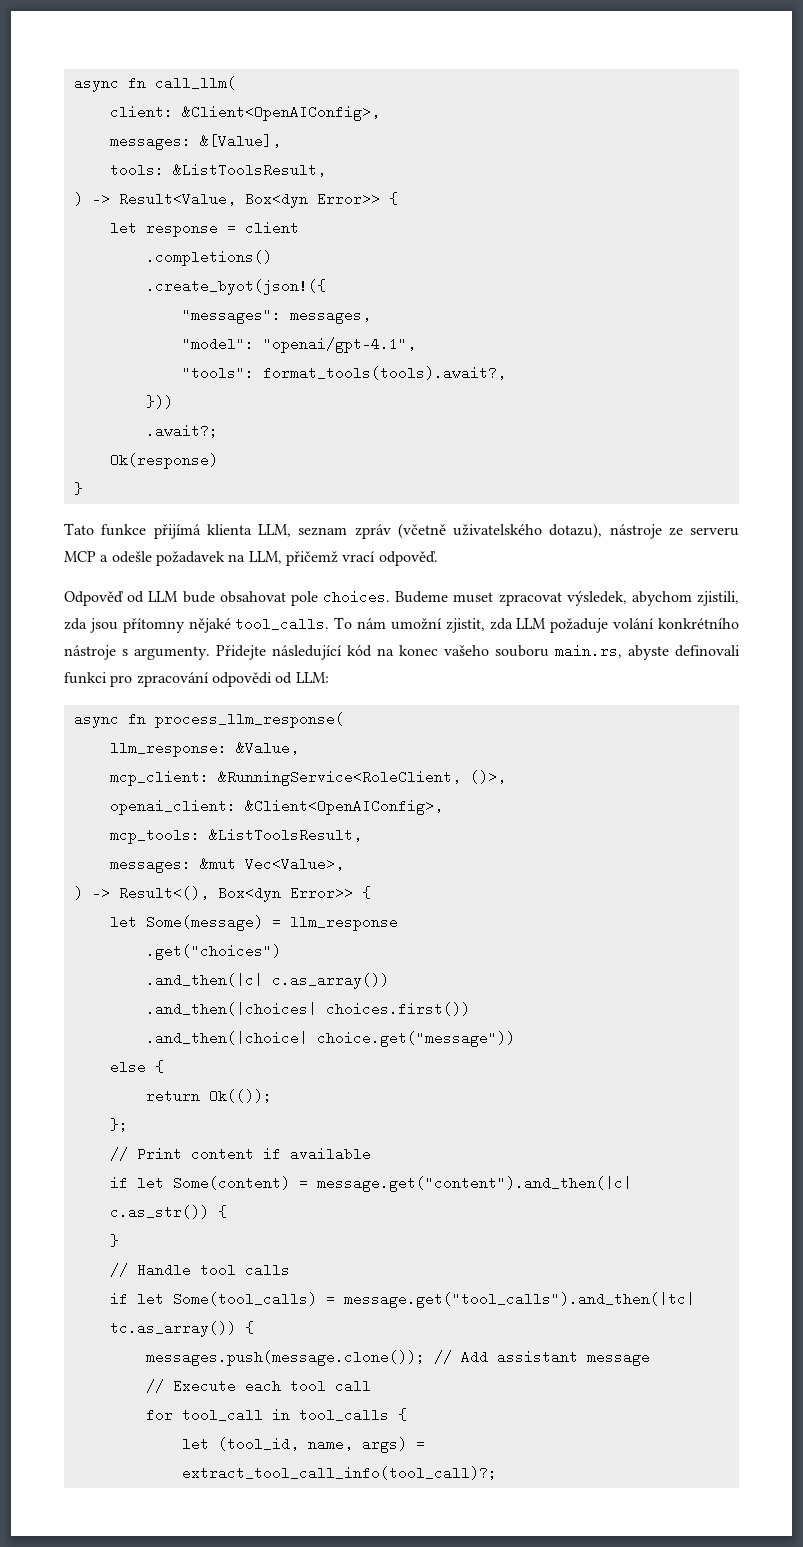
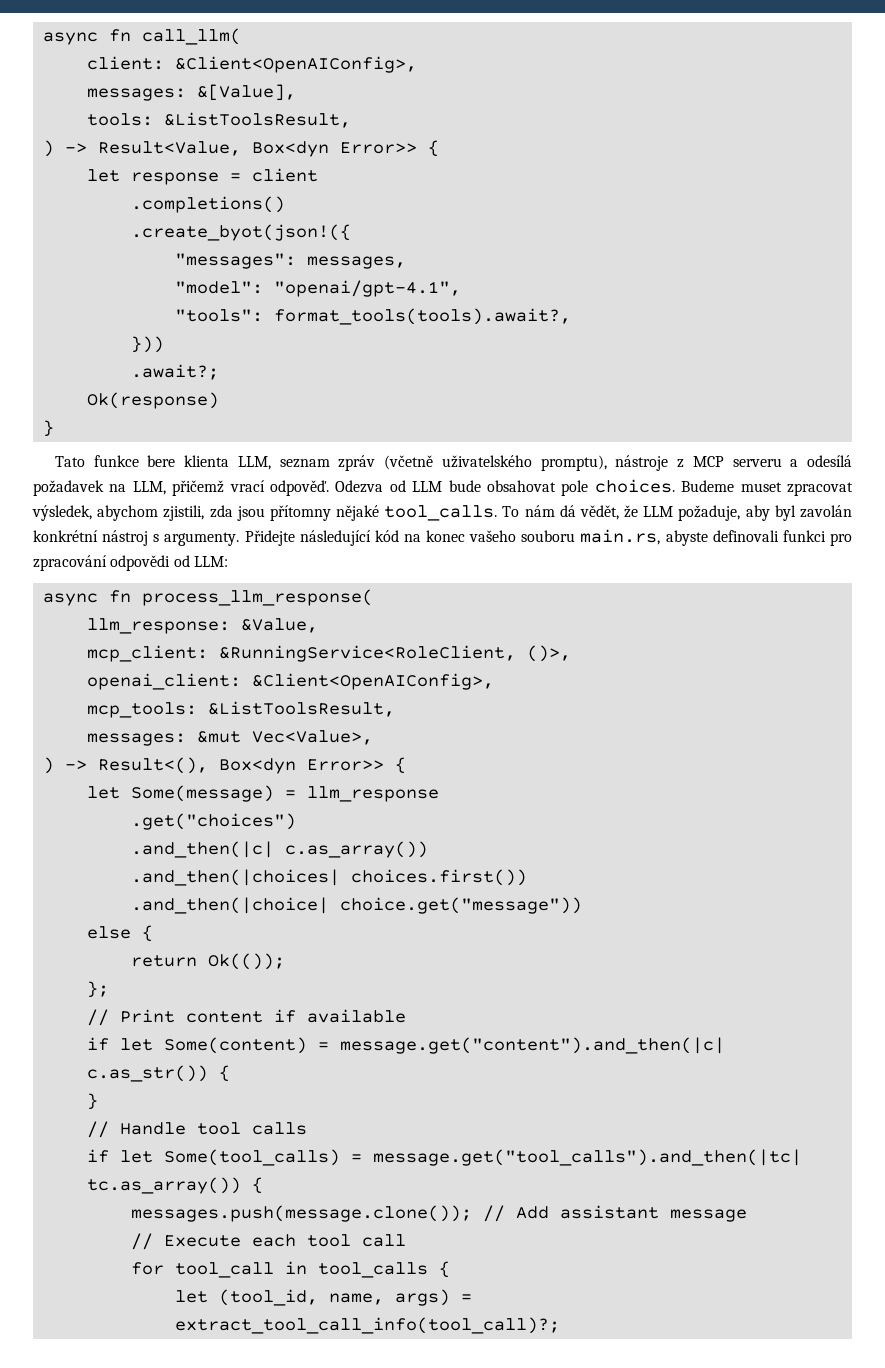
[153,524,201,539] přijímá -> [147,455,176,467] bere
[549,523,739,539] [64,551,152,563] dotazu), nástroje ze serveru MCP a odešle -> [540,455,853,471] promptu), nástroje z MCP serveru a odesílá
[64,591,123,606] // Odpověď -> [335,480,384,493] Odezva
[390,618,739,633] [64,645,116,660] umožní zjistit, zda LLM požaduje volání konkrétního nástroje -> [559,505,852,521] [33,530,149,546] dá vědět, že LLM požaduje, aby byl zavolán konkrétní nástroj

